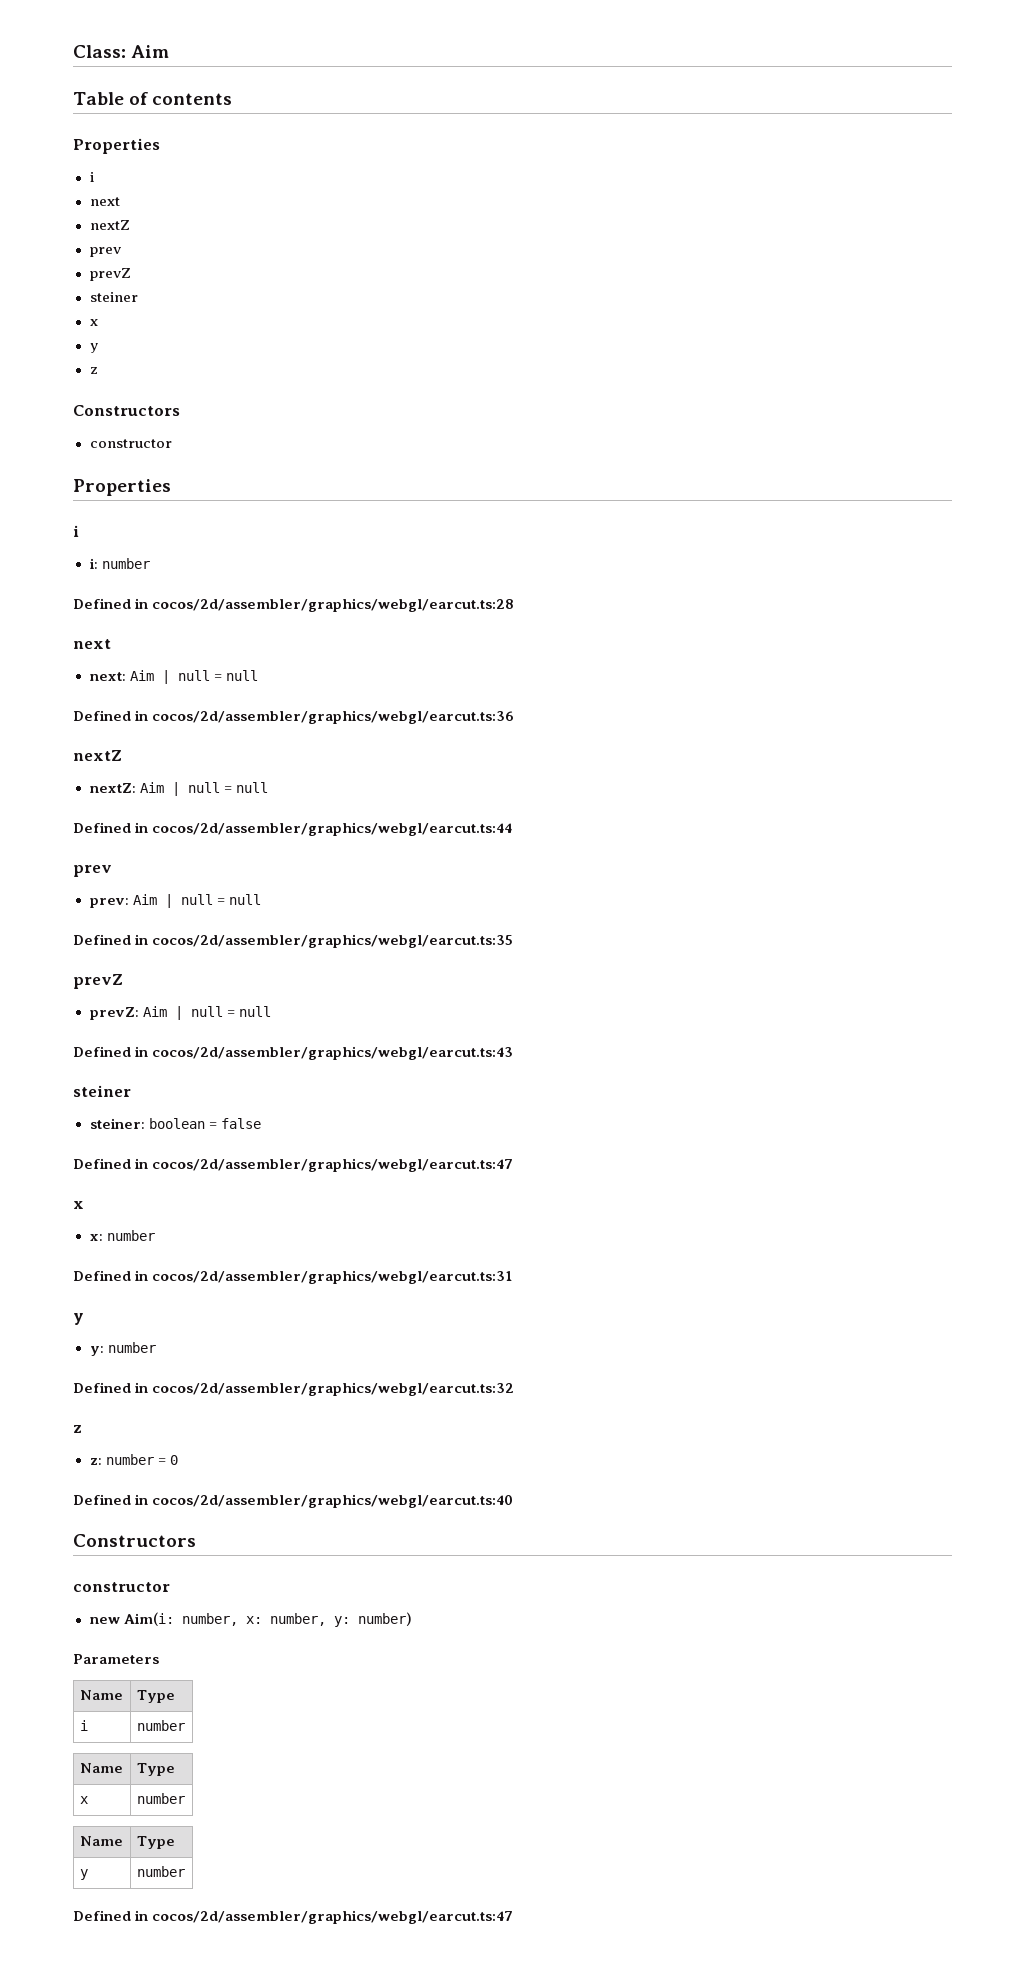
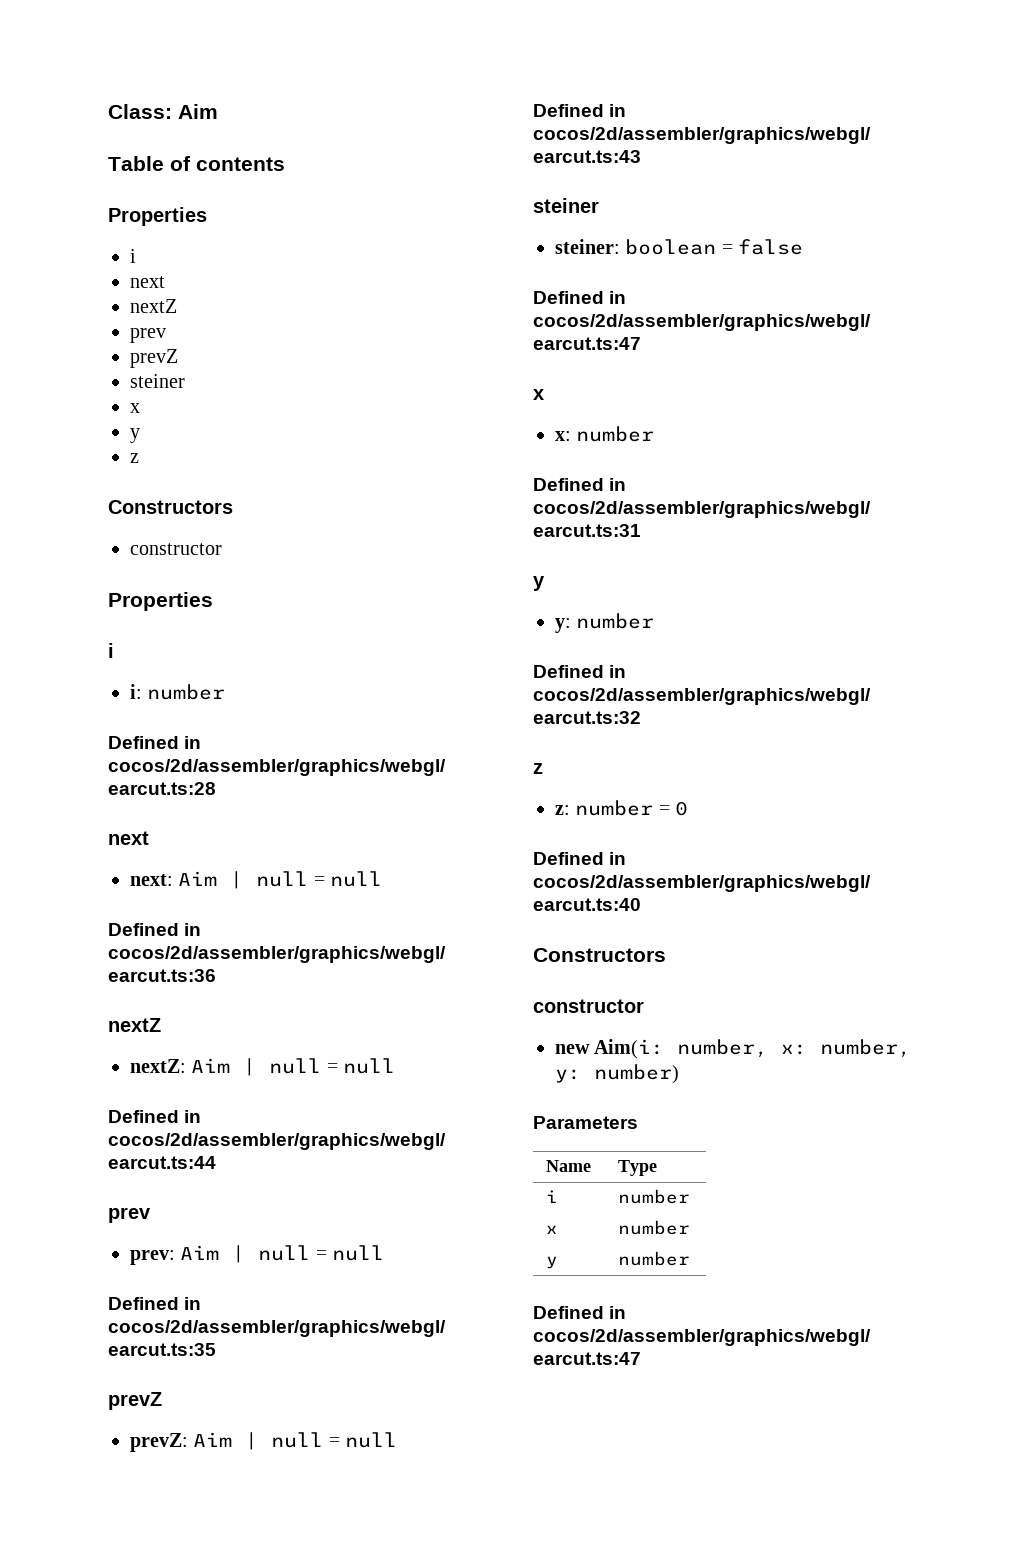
[79,1763,123,1773] [136,1763,175,1776] // Name | Type -> (691, 1196) none
[79,1836,123,1846] [136,1836,175,1849] // Name | Type -> (691, 1227) none

